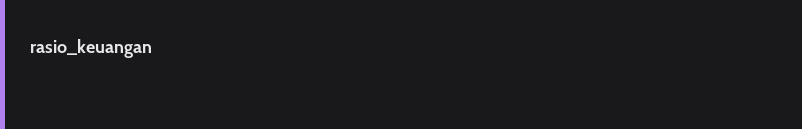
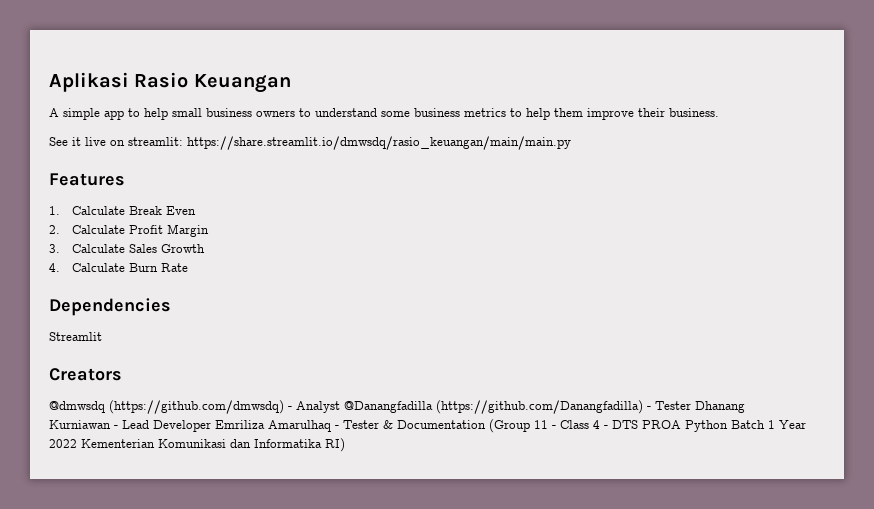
[30,39,152,58] rasio_keuangan -> [49,72,291,93] [49,108,719,120] [49,136,571,150] [49,173,125,186] [49,206,196,215] [49,224,209,237] [49,244,205,253] [49,263,188,272] [49,298,171,316] [49,332,102,341] [49,368,122,381] [49,400,745,414] [49,419,806,433] [49,438,345,452] Aplikasi Rasio Keuangan // A simple app to help small business owners to understand some business metrics to help them improve their business. // See it live on streamlit: https://share.streamlit.io/dmwsdq/rasio_keuangan/main/main.py // Features // 1. Calculate Break Even // 2. Calculate Profit Margin // 3. Calculate Sales Growth // 4. Calculate Burn Rate // Dependencies // Streamlit // Creators // @dmwsdq (https://github.com/dmwsdq) - Analyst @Danangfadilla (https://github.com/Danangfadilla) - Tester Dhanang Kurniawan - Lead Developer Emriliza Amarulhaq - Tester & Documentation (Group 11 - Class 4 - DTS PROA Python Batch 1 Year 2022 Kementerian Komunikasi dan Informatika RI)

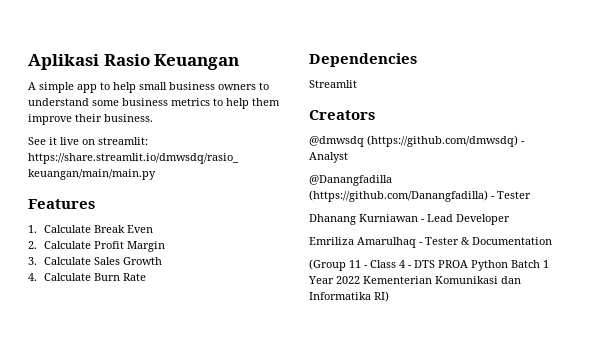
(340, 407) none -> (348, 157) //
(691, 405) none -> (531, 195) //
(211, 426) none -> (510, 219) //
(486, 424) none -> (552, 241) //

